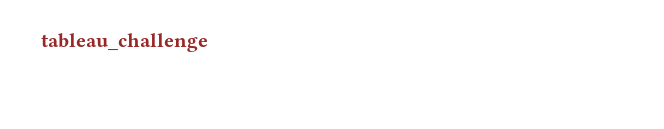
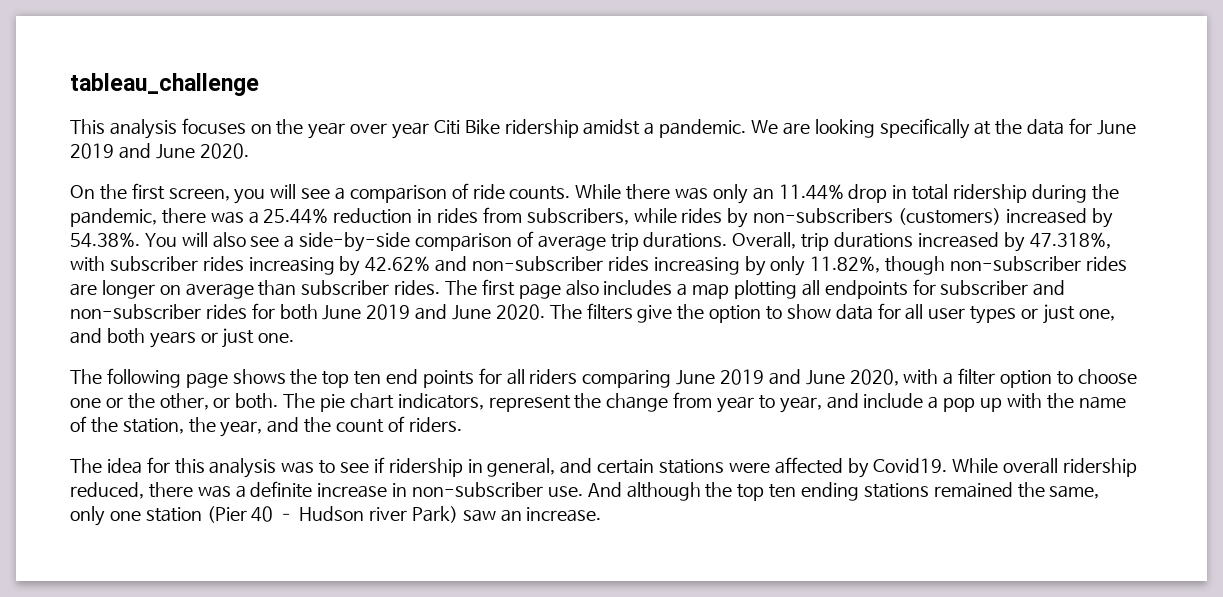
(208, 42) none -> [70,118,1136,139] [70,143,249,159] [70,183,1119,204] [70,207,1113,228] [70,231,1111,252] [70,256,1127,276] [70,279,1066,299] [70,303,1115,324] [70,328,295,348] [70,368,1137,388] [70,392,1126,413] [70,416,462,437] [70,457,1138,478] [70,481,1100,501] [70,506,602,526] // This analysis focuses on the year over year Citi Bike ridership amidst a pandemic. We are looking specifically at the data for June 2019 and June 2020. // On the first screen, you will see a comparison of ride counts. While there was only an 11.44% drop in total ridership during the pandemic, there was a 25.44% reduction in rides from subscribers, while rides by non-subscribers (customers) increased by 54.38%. You will also see a side-by-side comparison of average trip durations. Overall, trip durations increased by 47.318%, with subscriber rides increasing by 42.62% and non-subscriber rides increasing by only 11.82%, though non-subscriber rides are longer on average than subscriber rides. The first page also includes a map plotting all endpoints for subscriber and non-subscriber rides for both June 2019 and June 2020. The filters give the option to show data for all user types or just one, and both years or just one. // The following page shows the top ten end points for all riders comparing June 2019 and June 2020, with a filter option to choose one or the other, or both. The pie chart indicators, represent the change from year to year, and include a pop up with the name of the station, the year, and the count of riders. // The idea for this analysis was to see if ridership in general, and certain stations were affected by Covid19. While overall ridership reduced, there was a definite increase in non-subscriber use. And although the top ten ending stations remained the same, only one station (Pier 40 – Hudson river Park) saw an increase.

